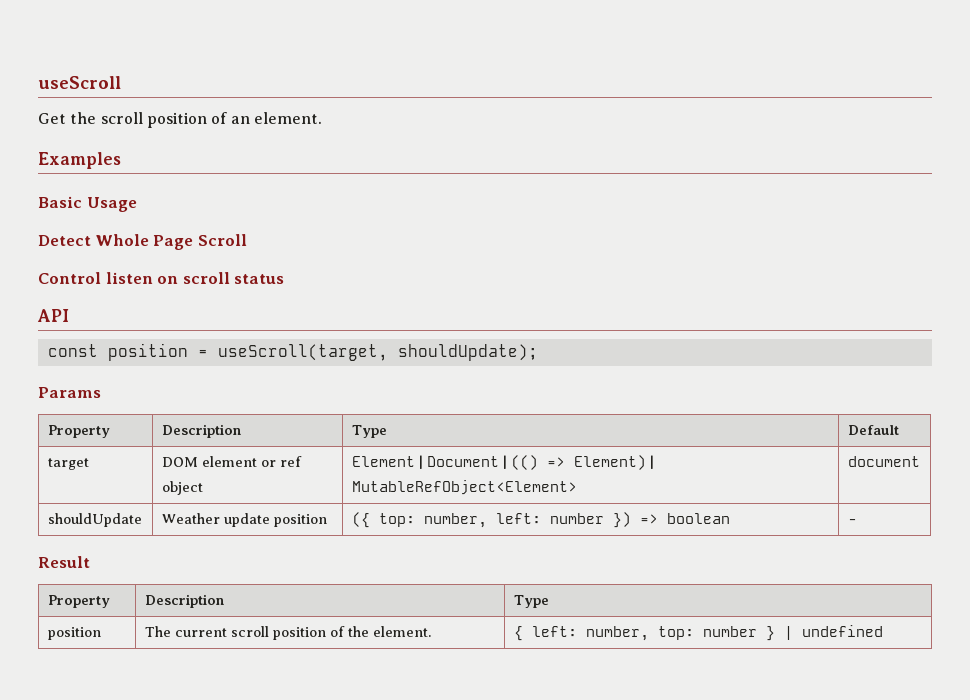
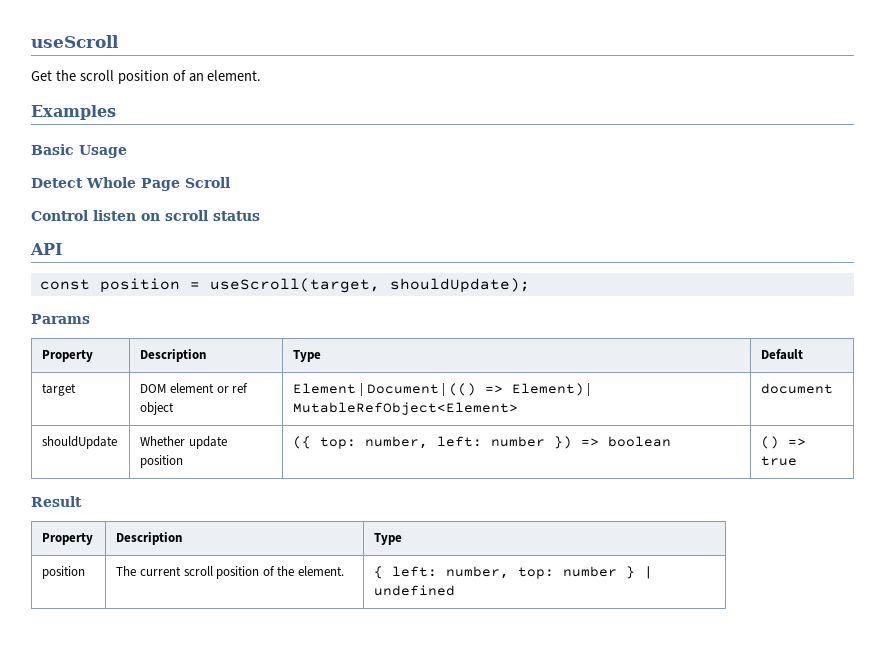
[161,513,220,524] Weather -> [140,436,186,446] Whether
[847,519,857,524] - -> [761,436,807,449] [761,456,798,466] () => true

